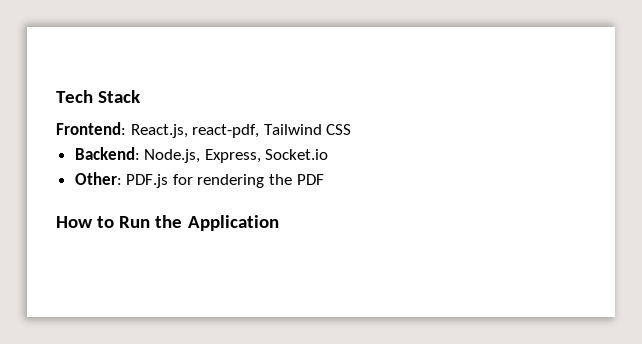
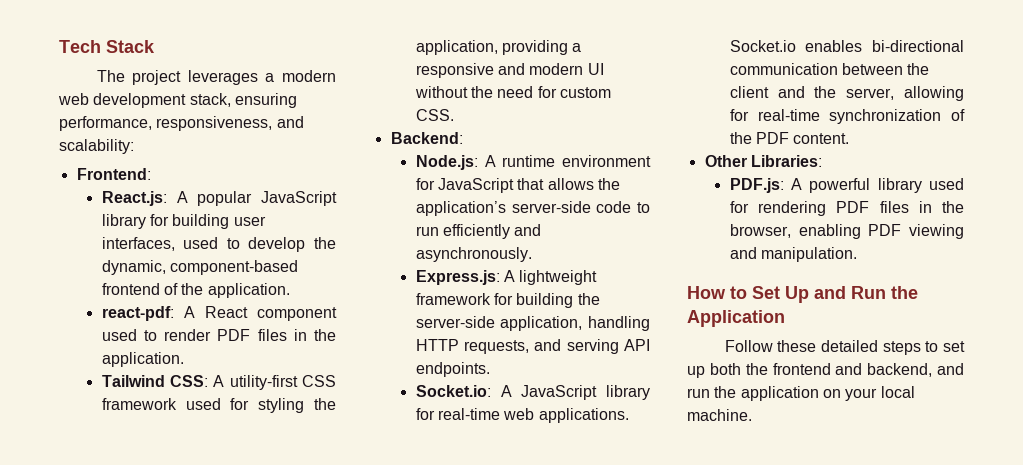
[56,122,352,138] [74,147,329,163] [74,172,324,188] Frontend: React.js, react-pdf, Tailwind CSS // Backend: Node.js, Express, Socket.io // Other: PDF.js for rendering the PDF -> [96,70,336,85] [58,93,297,108] [59,116,304,131] [59,139,134,154] [76,168,151,180] [101,191,337,206] [101,214,266,229] [101,237,337,252] [101,260,299,275] [101,283,290,298] [101,306,338,321] [101,329,336,341] [101,352,184,367] [101,375,337,390] [101,398,337,413] [415,40,582,55] [415,63,604,78] [414,86,612,98] [415,109,454,121] [390,132,463,144] [415,155,651,170] [415,178,621,193] [415,201,650,216] [415,224,542,239] [415,247,532,262] [415,270,598,285] [415,293,600,308] [415,316,650,331] [415,339,650,354] [415,362,490,377] [415,385,650,400] [415,408,629,423] [729,40,964,52] [729,63,930,75] [729,86,964,101] [729,109,965,124] [729,132,850,144] [704,155,822,167] [729,178,964,193] [729,201,964,216] [729,224,964,239] [729,247,858,262] The project leverages a modern web development stack, ensuring performance, responsiveness, and scalability: // Frontend: // React.js: A popular JavaScript library for building user interfaces, used to develop the dynamic, component-based frontend of the application. // react-pdf: A React component used to render PDF files in the application. // Tailwind CSS: A utility-first CSS framework used for styling the application, providing a responsive and modern UI without the need for custom CSS. // Backend: // Node.js: A runtime environment for JavaScript that allows the application’s server-side code to run efficiently and asynchronously. // Express.js: A lightweight framework for building the server-side application, handling HTTP requests, and serving API endpoints. // Socket.io: A JavaScript library for real-time web applications. Socket.io enables bi-directional communication between the client and the server, allowing for real-time synchronization of the PDF content. // Other Libraries: // PDF.js: A powerful library used for rendering PDF files in the browser, enabling PDF viewing and manipulation.
(115, 222) none -> [752,286,846,303] Set Up and
(279, 223) none -> [724,340,965,355] [687,363,964,378] [687,386,915,401] [687,409,752,421] // Follow these detailed steps to set up both the frontend and backend, and run the application on your local machine.

